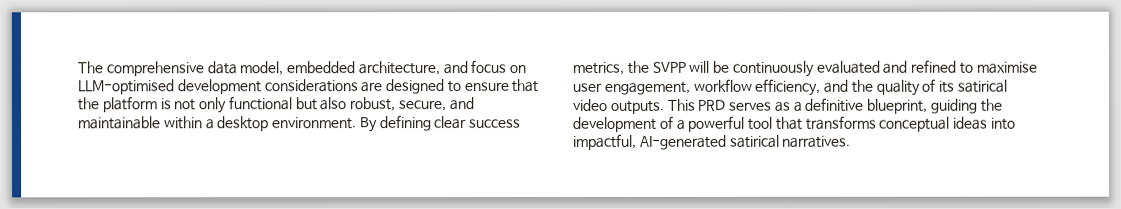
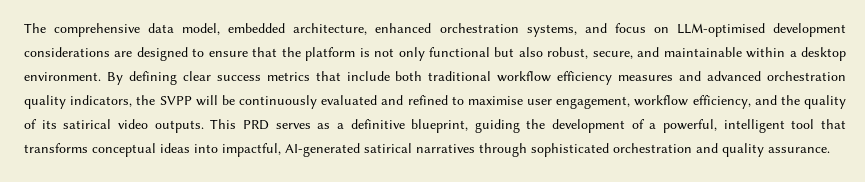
(440, 68) none -> [375,23,577,37] enhanced orchestration systems,
[572,61,624,75] metrics, -> [266,71,846,85] [24,95,133,109] metrics that include both traditional workflow efficiency measures and advanced orchestration quality indicators,
[688,115,746,132] powerful -> [663,119,785,133] powerful, intelligent
[782,135,852,148] narratives. -> [416,143,830,157] narratives through sophisticated orchestration and quality assurance.

